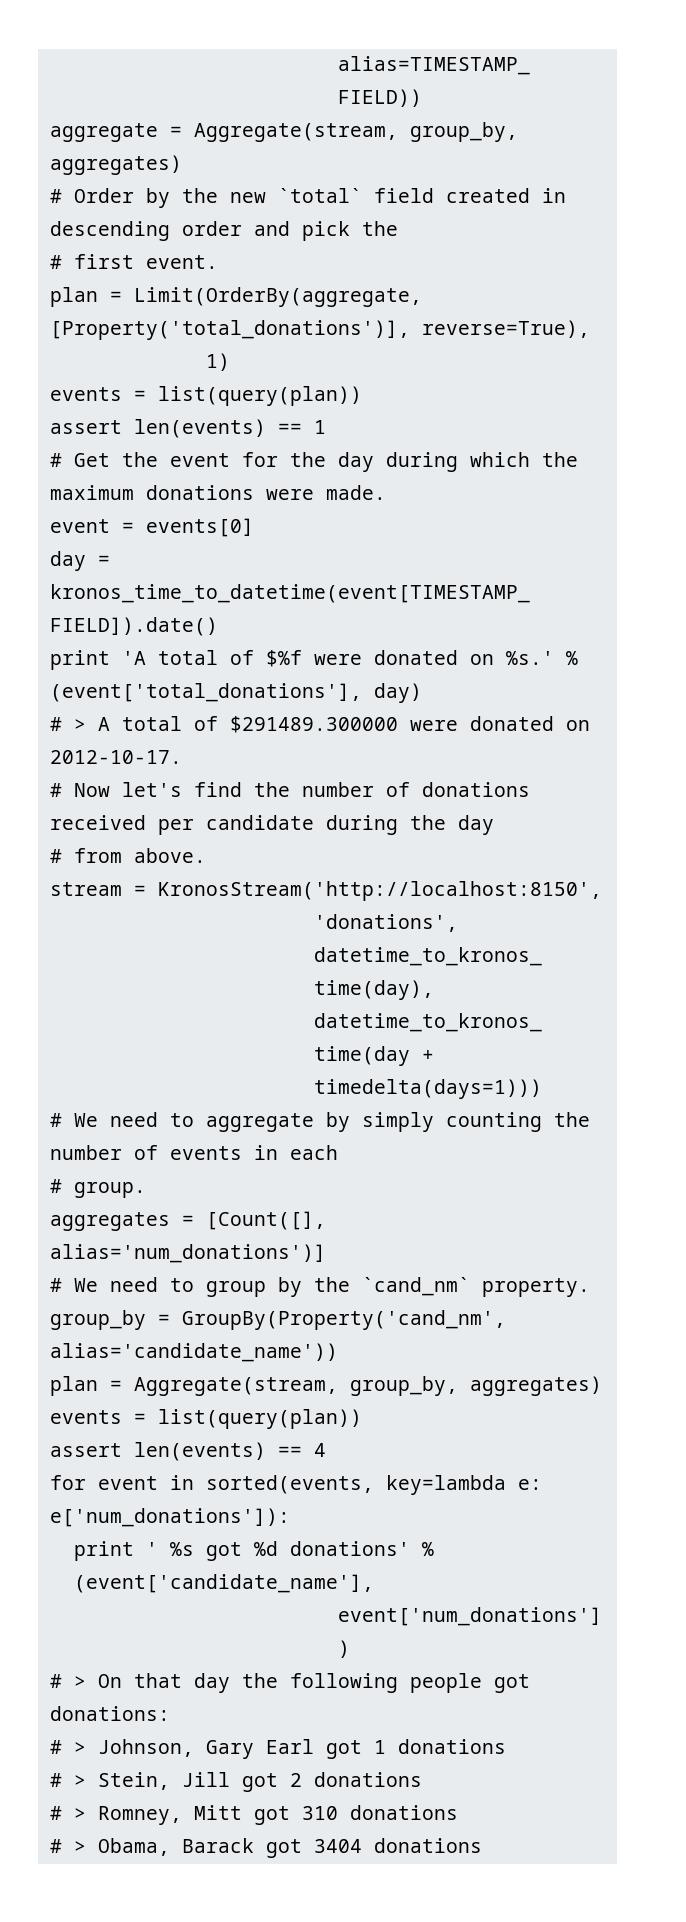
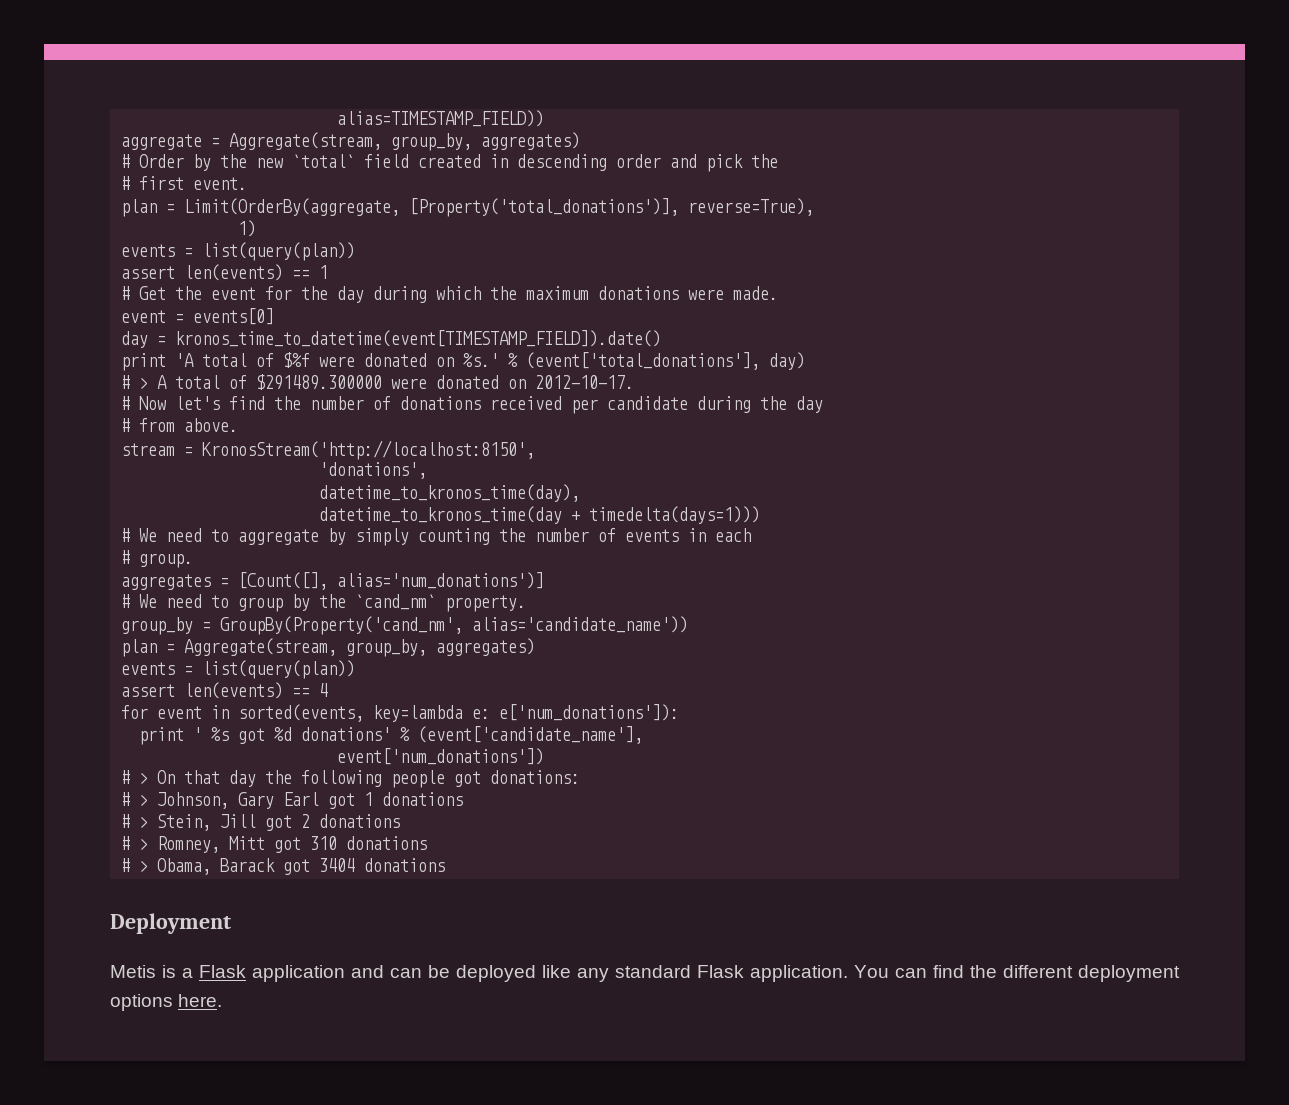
(482, 1845) none -> [110,913,231,934] [110,965,1180,982] [110,994,223,1011] // Deployment // Metis is a Flask application and can be deployed like any standard Flask application. You can find the different deployment options here.

